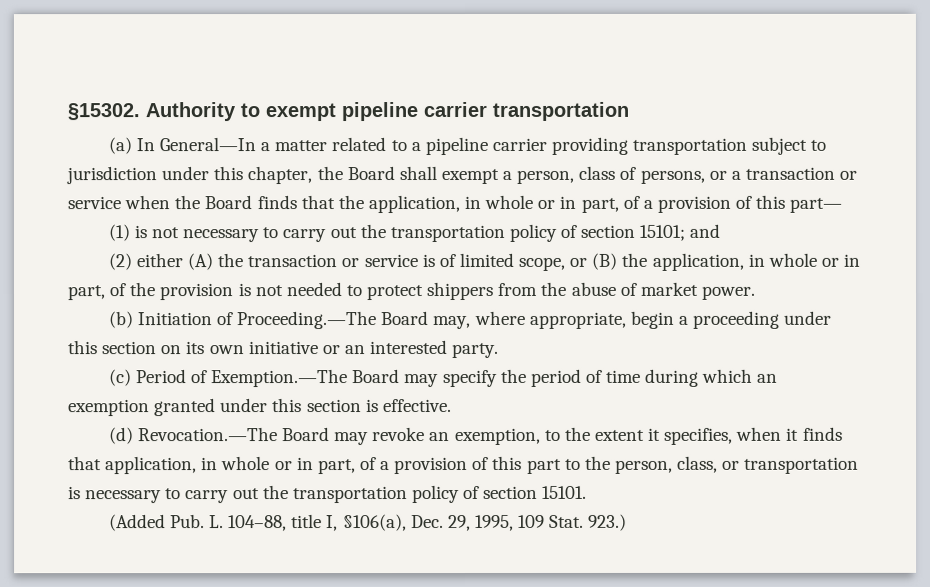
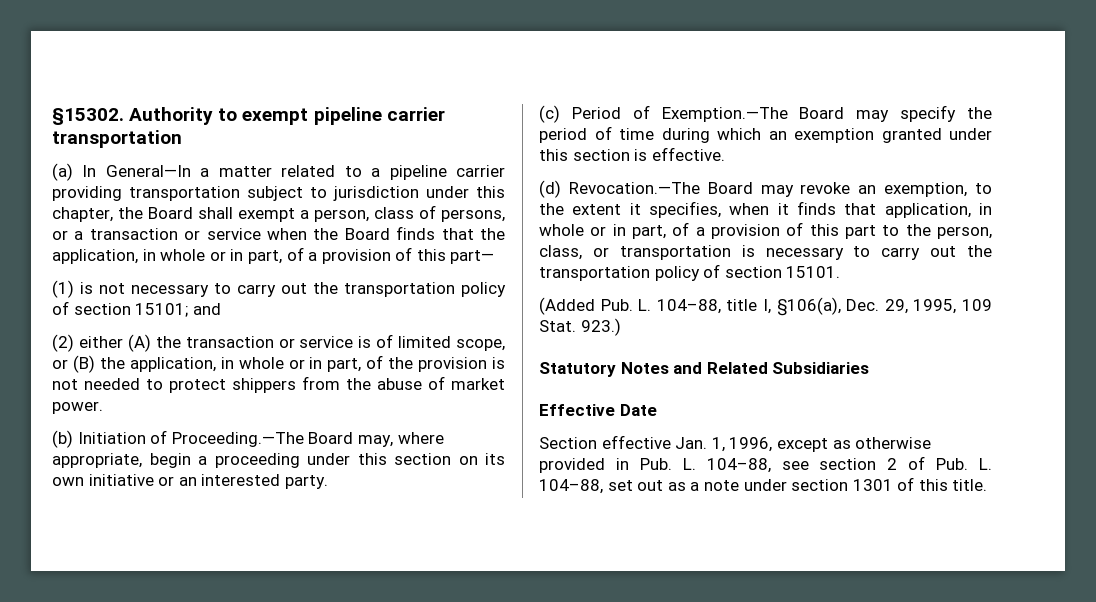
(628, 522) none -> [539,362,870,377] [539,404,657,416] [539,435,932,452] [539,456,992,473] [539,477,988,494] // Statutory Notes and Related Subsidiaries // Effective Date // Section effective Jan. 1, 1996, except as otherwise provided in Pub. L. 104–88, see section 2 of Pub. L. 104–88, set out as a note under section 1301 of this title.

